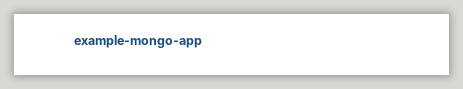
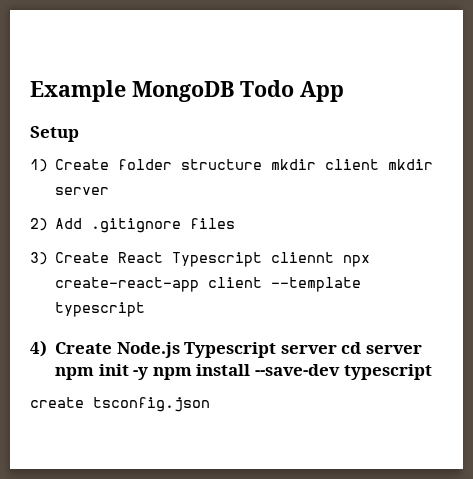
[74,35,202,48] example-mongo-app -> [30,80,344,102] [30,126,79,142] [30,159,434,172] [55,187,110,195] [30,218,236,233] [30,252,371,267] [55,277,362,292] [55,302,146,317] [30,340,422,358] [54,364,432,380] [30,397,210,412] Example MongoDB Todo App // Setup // 1) Create folder structure mkdir client mkdir server // 2) Add .gitignore files // 3) Create React Typescript cliennt npx create-react-app client --template typescript // 4) Create Node.js Typescript server cd server npm init -y npm install --save-dev typescript // create tsconfig.json

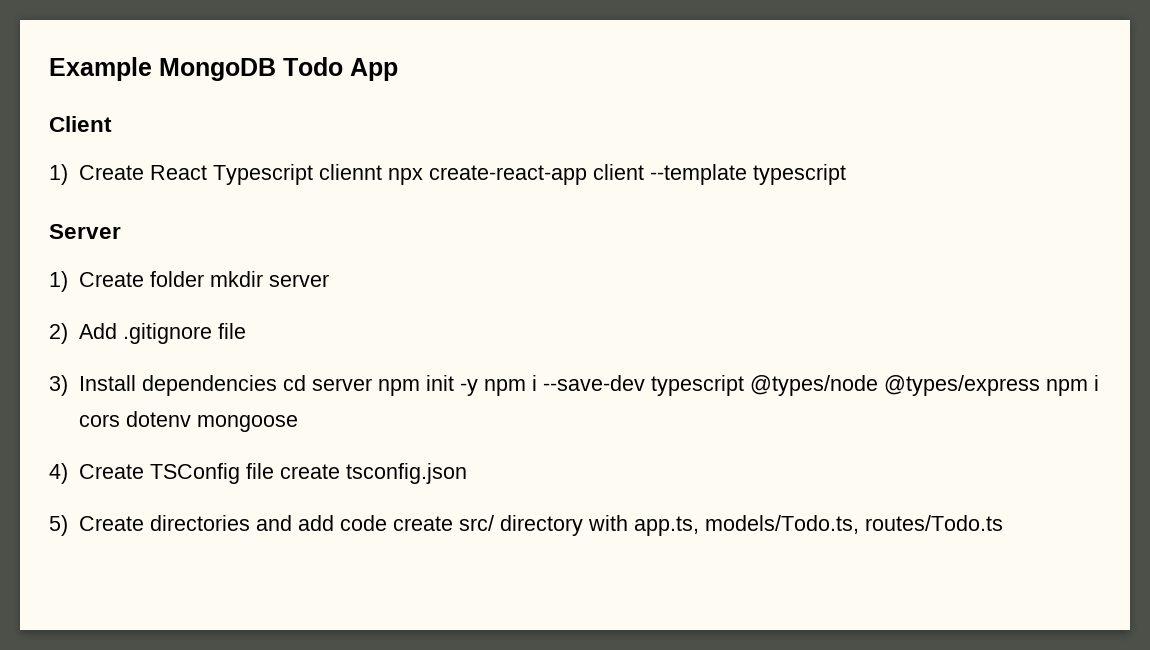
[30,126,79,142] [30,159,434,172] [55,187,110,195] [30,218,236,233] [30,252,48,265] Setup // 1) Create folder structure mkdir client mkdir server // 2) Add .gitignore files // 3) -> [49,116,112,132] [49,164,68,185] Client // 1)
[30,340,337,358] 4) Create Node.js Typescript server -> [49,224,121,239] [49,271,329,292] [49,323,246,344] [49,375,277,396] Server // 1) Create folder mkdir server // 2) Add .gitignore file // 3) Install dependencies
[196,364,251,376] install -> [531,375,537,391] i
[30,397,210,412] // create tsconfig.json -> [749,375,1099,396] [78,411,298,432] [49,463,467,484] [49,515,1003,536] @types/node @types/express npm i cors dotenv mongoose // 4) Create TSConfig file create tsconfig.json // 5) Create directories and add code create src/ directory with app.ts, models/Todo.ts, routes/Todo.ts

